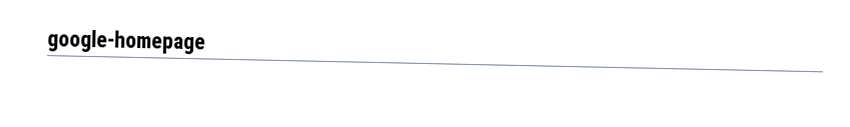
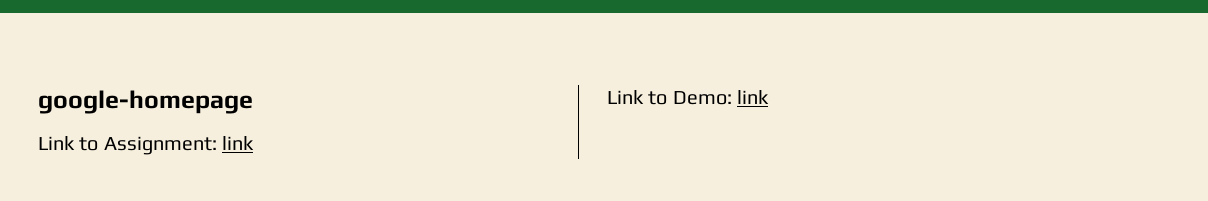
(206, 42) none -> [38,136,255,155] [607,90,770,105] // Link to Assignment: link // Link to Demo: link

